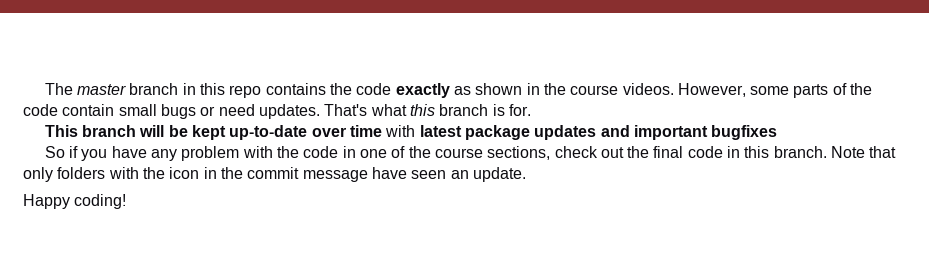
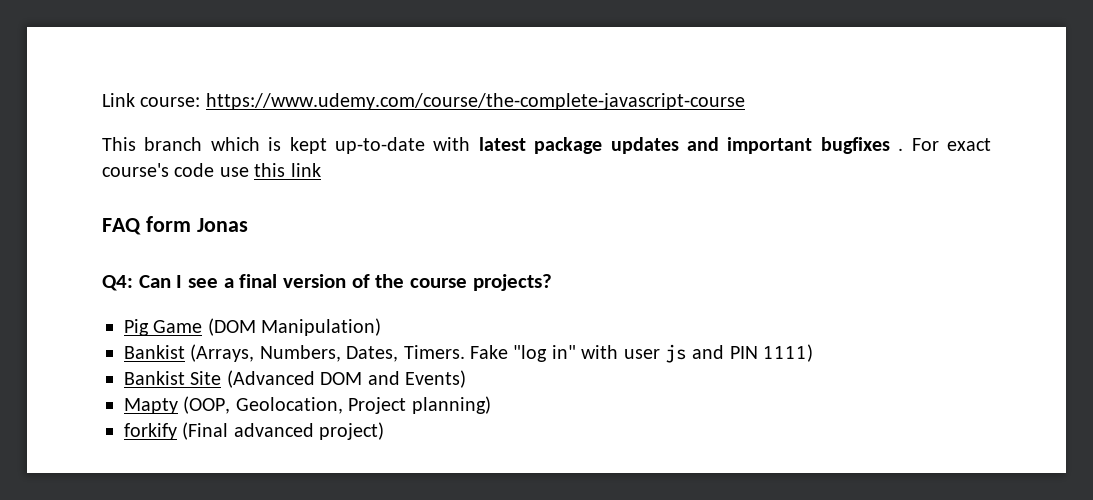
[44,83,873,98] [23,104,531,119] [44,125,382,140] The master branch in this repo contains the code exactly as shown in the course videos. However, some parts of the code contain small bugs or need updates. That's what this branch is for. // This branch will be kept up-to-date over time -> [102,93,745,110] [102,137,425,154] Link course: https://www.udemy.com/course/the-complete-javascript-course // This branch which is kept up-to-date
[44,146,897,161] [23,167,526,182] [23,194,127,209] // So if you have any problem with the code in one of the course sections, check out the final code in this branch. Note that only folders with the icon in the commit message have seen an update. // Happy coding! -> [898,138,991,151] [102,163,321,177] [102,216,248,235] [102,274,552,291] [124,318,382,336] [124,344,814,363] [124,370,466,388] [124,396,491,414] [124,422,385,440] . For exact course's code use this link // FAQ form Jonas // Q4: Can I see a final version of the course projects? // Pig Game (DOM Manipulation) // Bankist (Arrays, Numbers, Dates, Timers. Fake "log in" with user js and PIN 1111) // Bankist Site (Advanced DOM and Events) // Mapty (OOP, Geolocation, Project planning) // forkify (Final advanced project)

